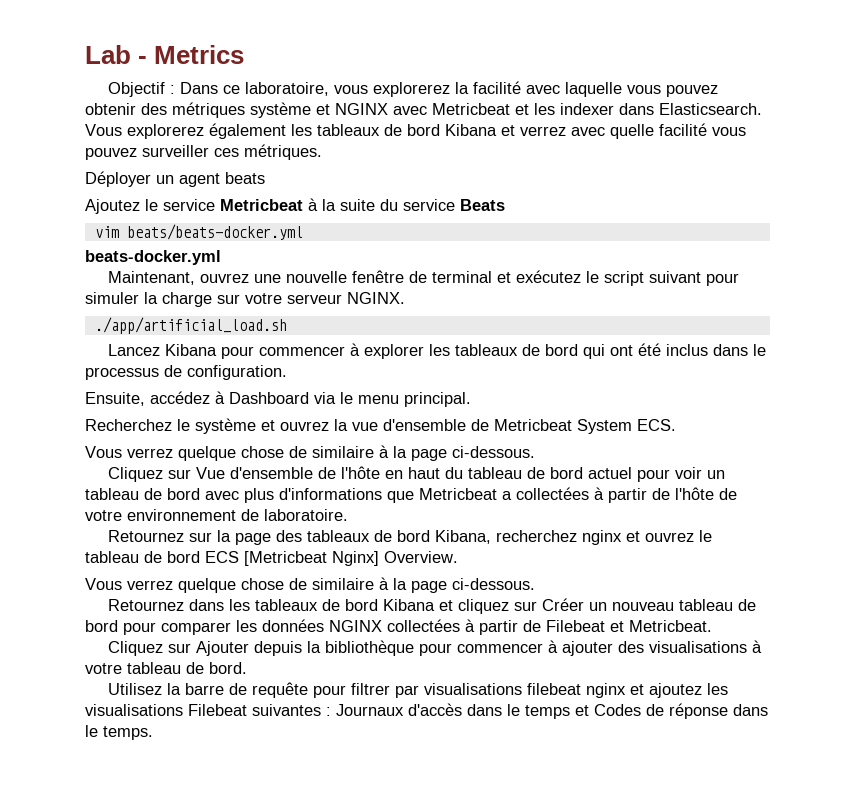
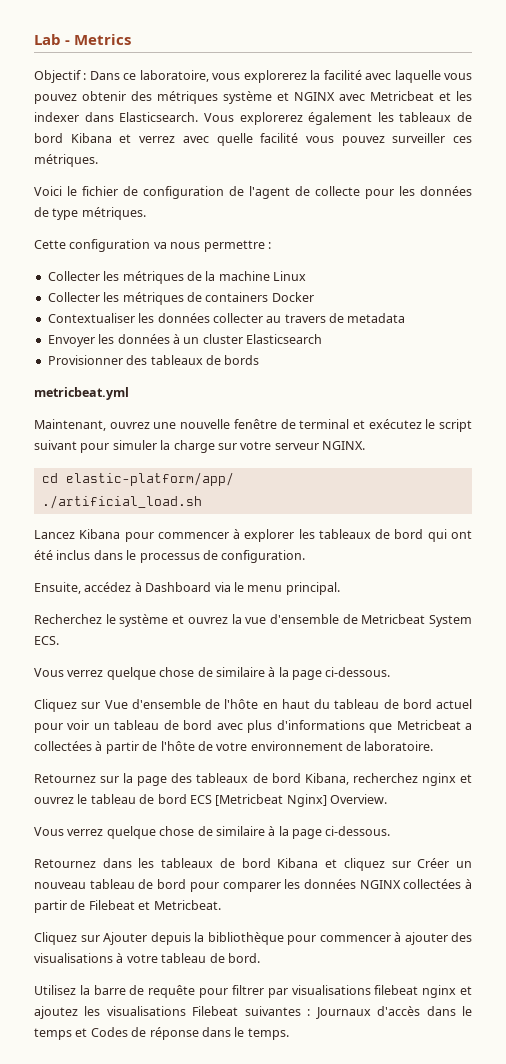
[85,171,265,187] [85,198,505,214] [94,224,303,240] [85,250,221,265] Déployer un agent beats // Ajoutez le service Metricbeat à la suite du service Beats // vim beats/beats-docker.yml // beats-docker.yml -> [34,186,472,199] [34,207,146,220] [34,239,271,252] [47,271,306,284] [47,292,314,305] [47,313,406,323] [47,334,322,347] [47,355,260,365] [34,387,129,400] Voici le fichier de configuration de l'agent de collecte pour les données de type métriques. // Cette configuration va nous permettre : // Collecter les métriques de la machine Linux // Collecter les métriques de containers Docker // Contextualiser les données collecter au travers de metadata // Envoyer les données à un cluster Elasticsearch // Provisionner des tableaux de bords // metricbeat.yml
[94,317,287,334] ./app/artificial_load.sh -> [41,472,234,486] [41,495,202,509] cd elastic-platform/app/ // ./artificial_load.sh

